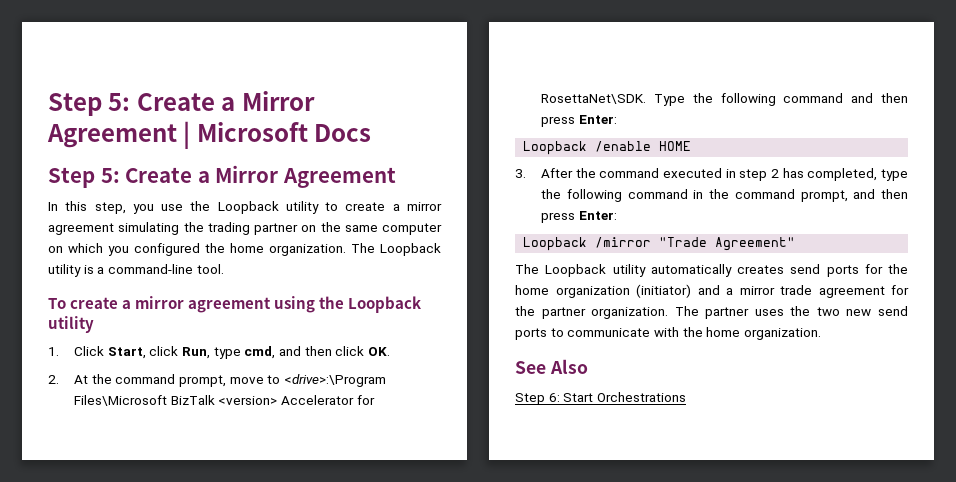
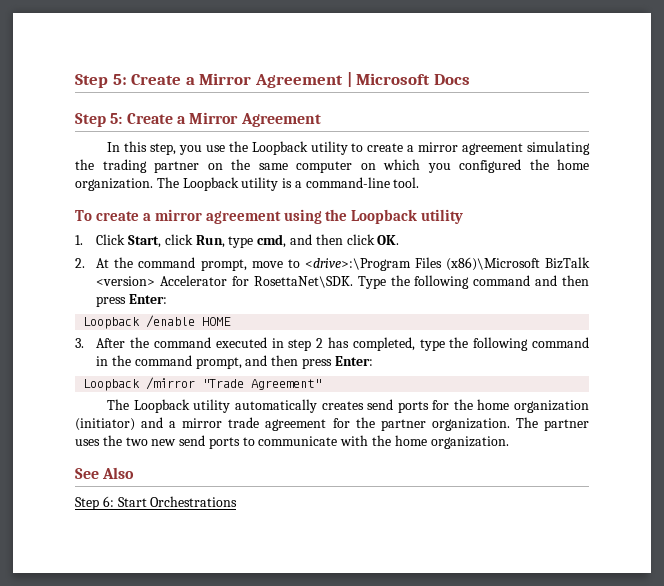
[74,395,168,406] Files\Microsoft -> [414,257,540,271] Files (x86)\Microsoft

